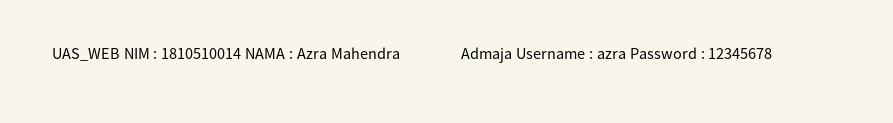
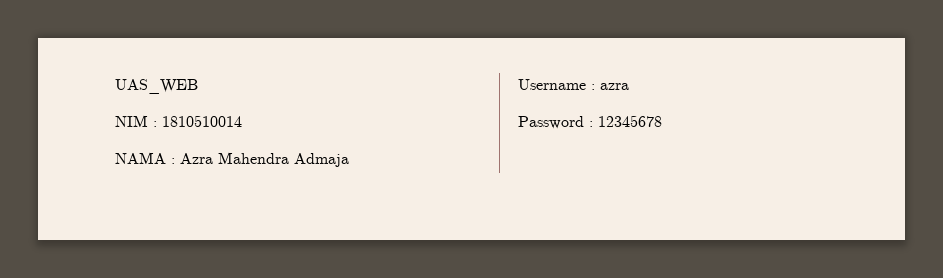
(120, 54) none -> (198, 86) //
(242, 53) none -> (242, 121) //
(512, 55) none -> (349, 160) //
(626, 55) none -> (629, 86) //

